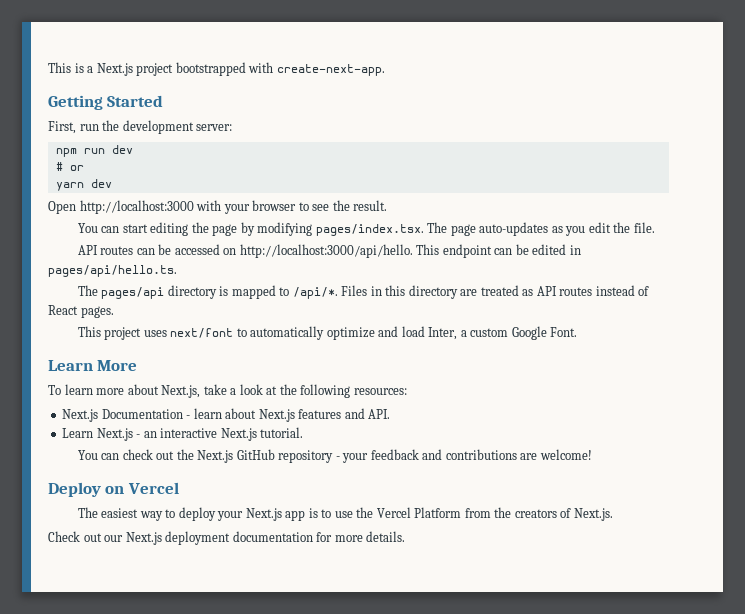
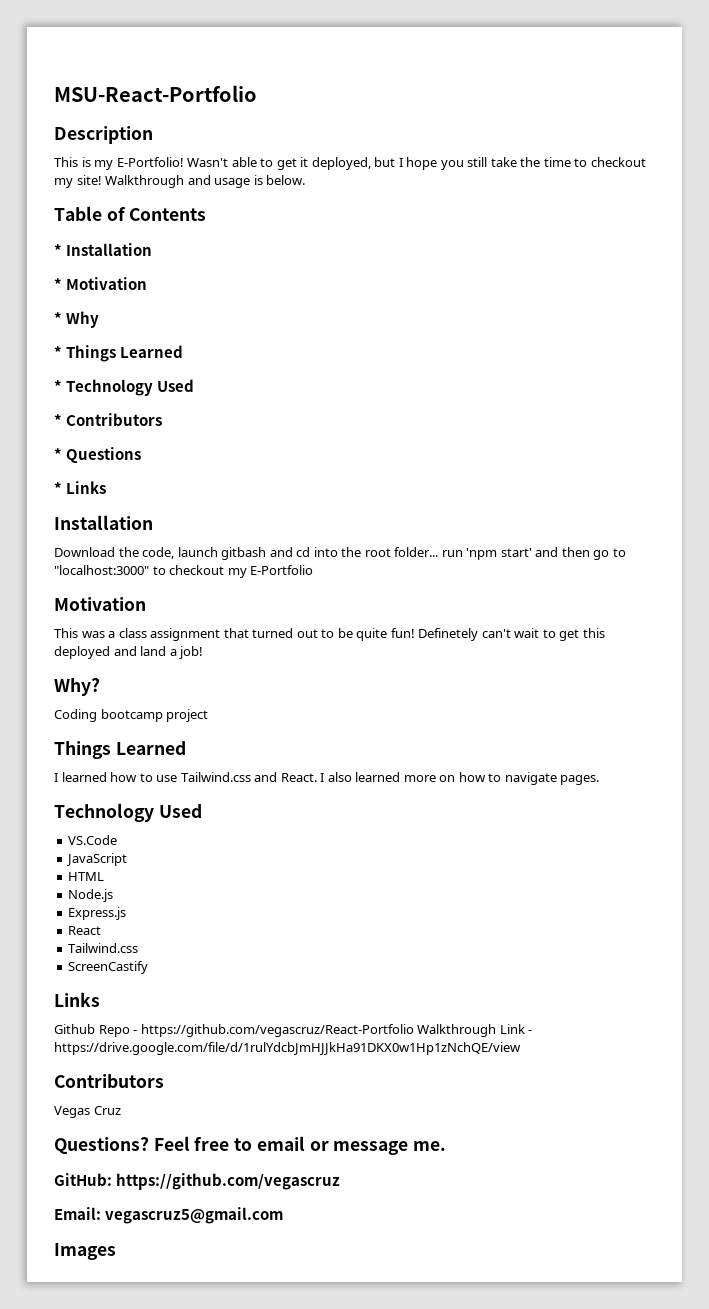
[48,62,385,76] [48,95,164,110] [48,120,233,134] [55,145,133,157] [55,162,84,171] [55,179,112,191] [48,200,388,214] [77,222,655,236] [77,244,581,258] [48,265,177,277] [77,285,650,299] [48,305,114,318] [77,326,578,340] [48,360,138,371] [48,384,407,398] [62,408,391,422] [62,427,304,441] [77,449,592,463] [48,482,179,497] [77,507,613,521] [48,531,406,545] This is a Next.js project bootstrapped with create-next-app. // Getting Started // First, run the development server: // npm run dev // # or // yarn dev // Open http://localhost:3000 with your browser to see the result. // You can start editing the page by modifying pages/index.tsx. The page auto-updates as you edit the file. // API routes can be accessed on http://localhost:3000/api/hello. This endpoint can be edited in pages/api/hello.ts. // The pages/api directory is mapped to /api/*. Files in this directory are treated as API routes instead of React pages. // This project uses next/font to automatically optimize and load Inter, a custom Google Font. // Learn More // To learn more about Next.js, take a look at the following resources: // Next.js Documentation - learn about Next.js features and API. // Learn Next.js - an interactive Next.js tutorial. // You can check out the Next.js GitHub repository - your feedback and contributions are welcome! // Deploy on Vercel // The easiest way to deploy your Next.js app is to use the Vercel Platform from the creators of Next.js. // Check out our Next.js deployment documentation for more details. -> [54,85,257,102] [54,126,153,144] [54,157,646,170] [54,175,306,188] [54,206,207,221] [54,243,153,256] [54,277,148,290] [54,311,100,328] [54,345,184,362] [54,379,195,396] [54,413,163,426] [54,447,142,463] [54,481,107,494] [54,515,153,530] [54,547,626,560] [54,565,314,578] [54,597,146,611] [54,628,605,641] [54,646,204,659] [54,678,100,696] [54,709,209,722] [54,741,186,759] [54,772,600,785] [54,803,202,822] [68,835,118,845] [66,853,128,866] [68,872,105,881] [68,889,114,902] [68,907,127,920] [68,926,102,935] [68,943,139,953] [68,961,149,974] [54,992,100,1007] [54,1024,533,1037] [54,1042,521,1055] [54,1074,164,1088] [54,1106,121,1118] [54,1136,447,1155] [54,1173,341,1190] [54,1207,284,1224] [54,1243,116,1260] MSU-React-Portfolio // Description // This is my E-Portfolio! Wasn't able to get it deployed, but I hope you still take the time to checkout my site! Walkthrough and usage is below. // Table of Contents // * Installation // * Motivation // * Why // * Things Learned // * Technology Used // * Contributors // * Questions // * Links // Installation // Download the code, launch gitbash and cd into the root folder... run 'npm start' and then go to "localhost:3000" to checkout my E-Portfolio // Motivation // This was a class assignment that turned out to be quite fun! Definetely can't wait to get this deployed and land a job! // Why? // Coding bootcamp project // Things Learned // I learned how to use Tailwind.css and React. I also learned more on how to navigate pages. // Technology Used // VS.Code // JavaScript // HTML // Node.js // Express.js // React // Tailwind.css // ScreenCastify // Links // Github Repo - https://github.com/vegascruz/React-Portfolio Walkthrough Link - https://drive.google.com/file/d/1rulYdcbJmHJJkHa91DKX0w1Hp1zNchQE/view // Contributors // Vegas Cruz // Questions? Feel free to email or message me. // GitHub: https://github.com/vegascruz // Email: vegascruz5@gmail.com // Images

